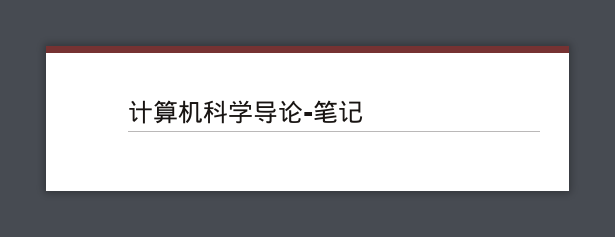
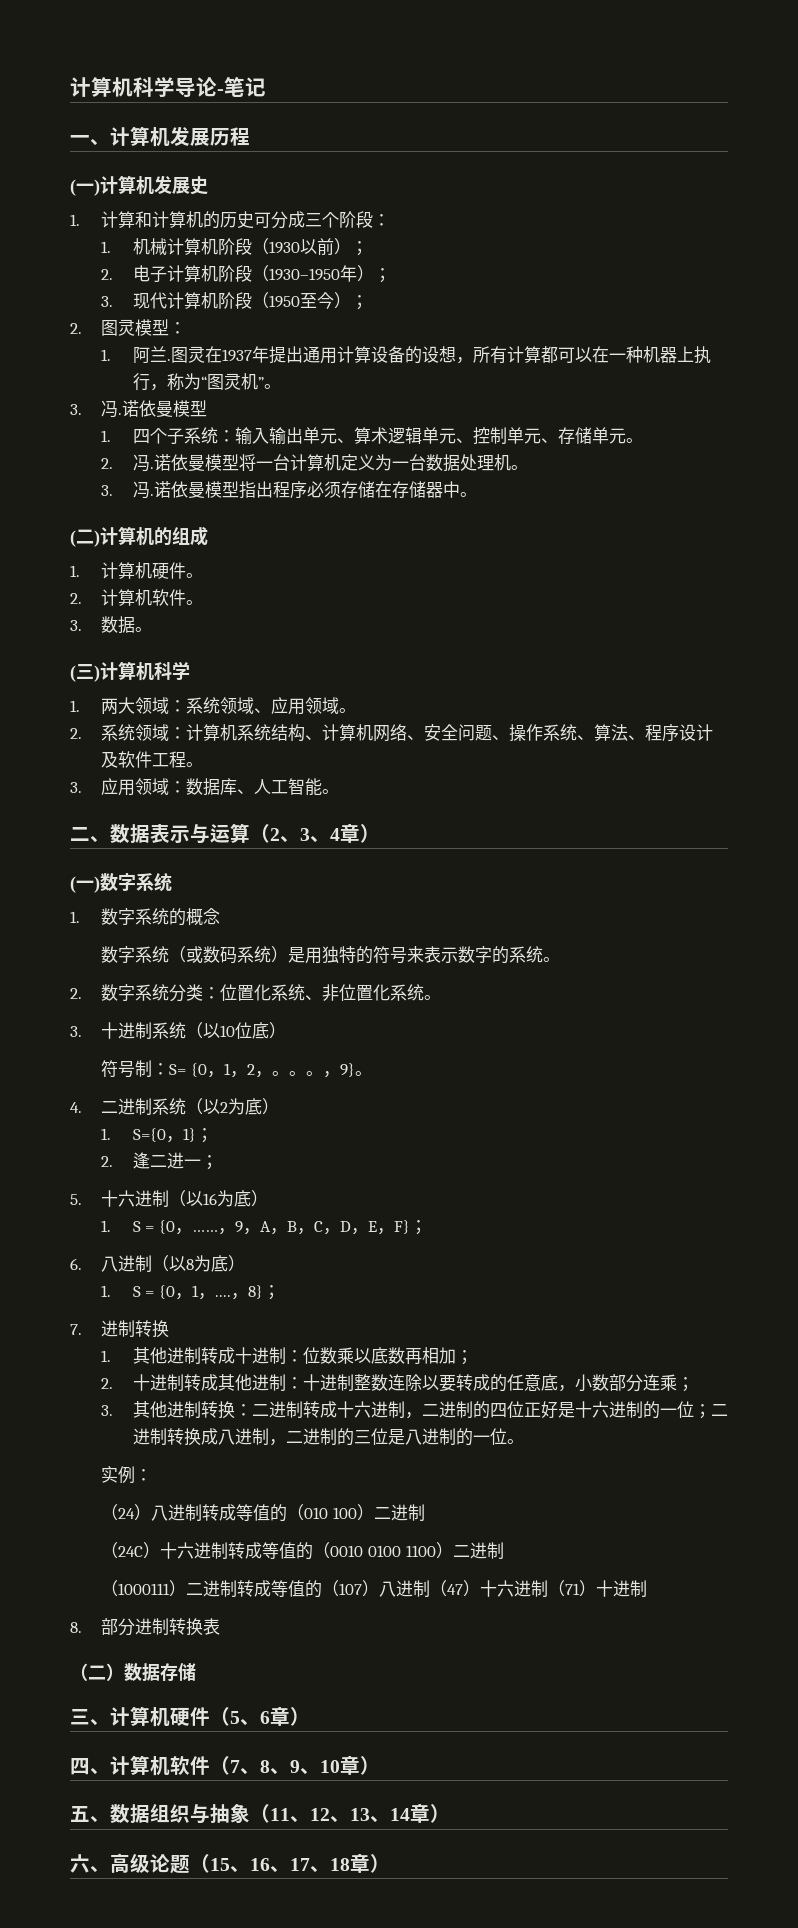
(363, 111) none -> [70,126,250,147] [70,175,208,196] [70,211,391,229] [101,238,368,256] [101,265,391,283] [101,292,368,310] [70,319,187,336] [101,346,711,364] [132,373,281,391] [70,400,208,418] [101,427,643,445] [101,454,528,472] [101,481,477,499] [70,526,208,547] [70,562,204,579] [70,589,204,606] [70,616,153,634] [70,661,190,682] [70,697,357,715] [70,724,714,742] [101,751,204,768] [70,778,340,796] [70,823,380,844] [70,872,172,893] [70,908,221,926] [101,946,561,964] [70,984,442,1002] [70,1022,287,1039] [101,1060,372,1078] [70,1098,280,1115] [101,1128,213,1143] [101,1152,218,1170] [70,1190,269,1207] [101,1220,427,1235] [70,1255,246,1272] [101,1285,280,1300] [70,1320,170,1338] [101,1347,473,1365] [101,1374,694,1392] [101,1401,728,1419] [132,1428,524,1446] [101,1466,153,1484] [101,1504,425,1522] [101,1542,504,1560] [101,1580,648,1598] [70,1618,221,1636] [70,1663,196,1681] [70,1706,310,1727] [70,1755,380,1776] [70,1804,450,1824] [70,1853,390,1874] // 一、计算机发展历程 // (一)计算机发展史 // 1.计算和计算机的历史可分成三个阶段： // 1.机械计算机阶段（1930以前）； // 2.电子计算机阶段（1930–1950年）； // 3.现代计算机阶段（1950至今）； // 2.图灵模型： // 1.阿兰.图灵在1937年提出通用计算设备的设想，所有计算都可以在一种机器上执行，称为“图灵机”。 // 3.冯.诺依曼模型 // 1.四个子系统：输入输出单元、算术逻辑单元、控制单元、存储单元。 // 2.冯.诺依曼模型将一台计算机定义为一台数据处理机。 // 3.冯.诺依曼模型指出程序必须存储在存储器中。 // (二)计算机的组成 // 1.计算机硬件。 // 2.计算机软件。 // 3.数据。 // (三)计算机科学 // 1.两大领域：系统领域、应用领域。 // 2.系统领域：计算机系统结构、计算机网络、安全问题、操作系统、算法、程序设计及软件工程。 // 3.应用领域：数据库、人工智能。 // 二、数据表示与运算（2、3、4章） // (一)数字系统 // 1.数字系统的概念 // 数字系统（或数码系统）是用独特的符号来表示数字的系统。 // 2.数字系统分类：位置化系统、非位置化系统。 // 3.十进制系统（以10位底） // 符号制：S= {0，1，2，。。。，9}。 // 4.二进制系统（以2为底） // 1. S={0，1}； // 2.逢二进一； // 5.十六进制（以16为底） // 1. S = {0，……，9，A，B，C，D，E，F}； // 6.八进制（以8为底） // 1. S = {0，1，....，8}； // 7.进制转换 // 1.其他进制转成十进制：位数乘以底数再相加； // 2.十进制转成其他进制：十进制整数连除以要转成的任意底，小数部分连乘； // 3.其他进制转换：二进制转成十六进制，二进制的四位正好是十六进制的一位；二进制转换成八进制，二进制的三位是八进制的一位。 // 实例： // （24）八进制转成等值的（010 100）二进制 // （24C）十六进制转成等值的（0010 0100 1100）二进制 // （1000111）二进制转成等值的（107）八进制（47）十六进制（71）十进制 // 8.部分进制转换表 // （二）数据存储 // 三、计算机硬件（5、6章） // 四、计算机软件（7、8、9、10章） // 五、数据组织与抽象（11、12、13、14章） // 六、高级论题（15、16、17、18章）

